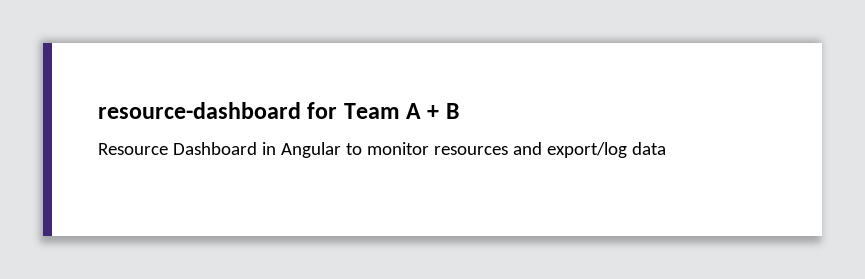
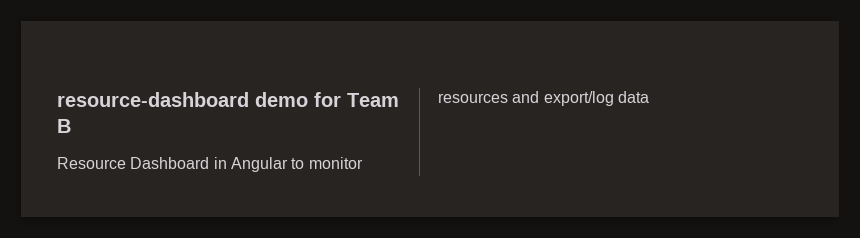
(301, 110) none -> [255,92,308,107] demo
[406,103,440,119] A + -> (399, 100) none

